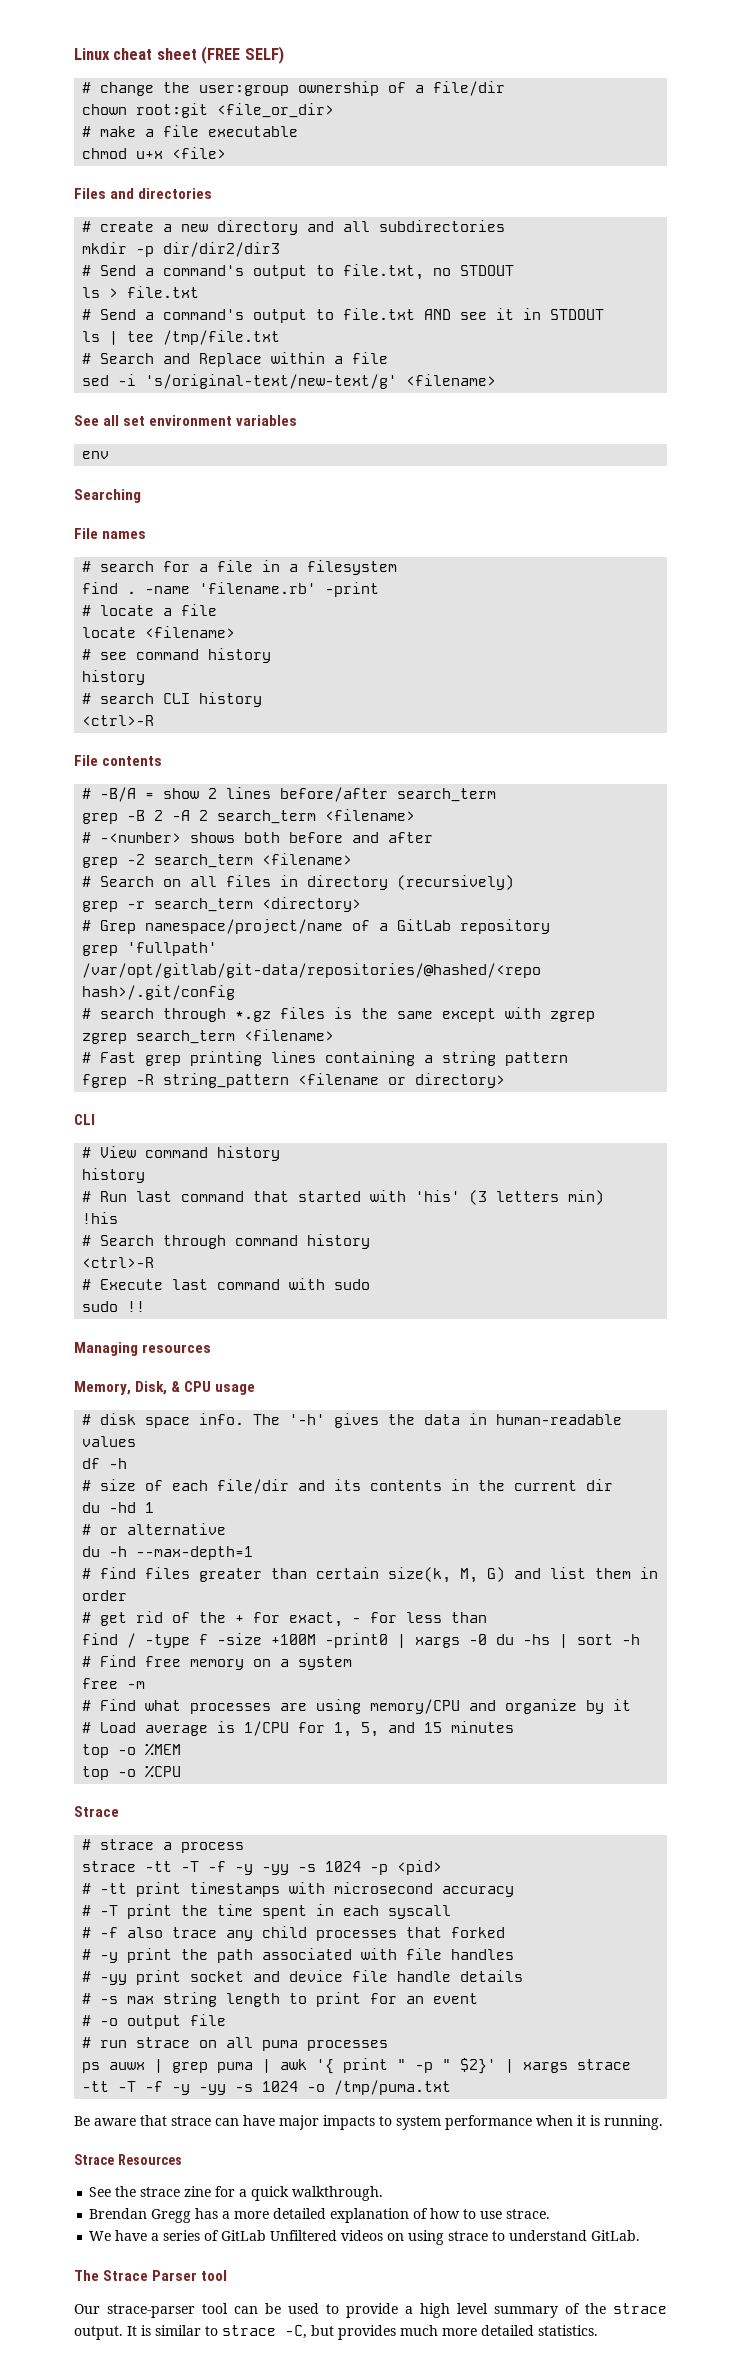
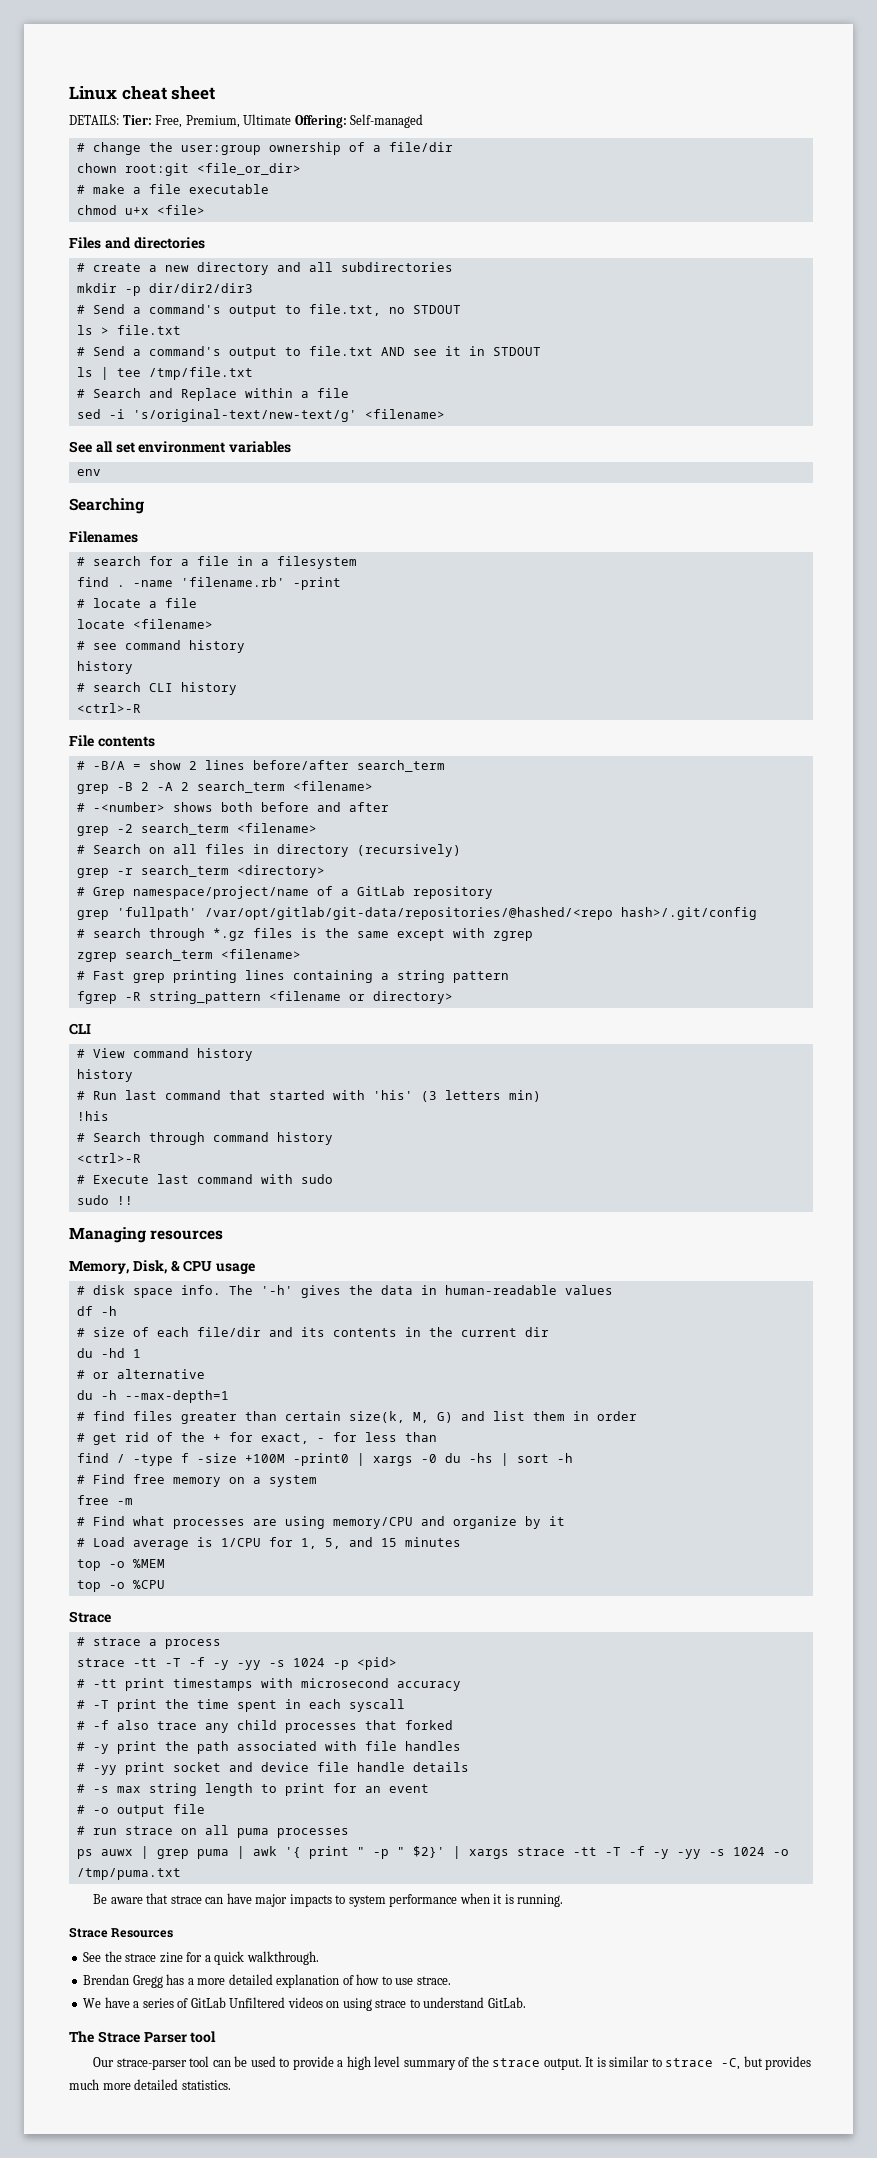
[201,46,284,64] (FREE SELF) -> [69,114,424,128] // DETAILS: Tier: Free, Premium, Ultimate Offering: Self-managed
[74,528,147,539] File names -> [69,531,138,543] Filenames

